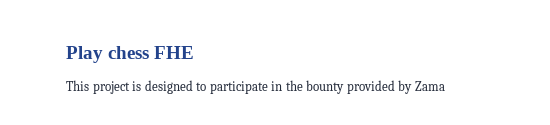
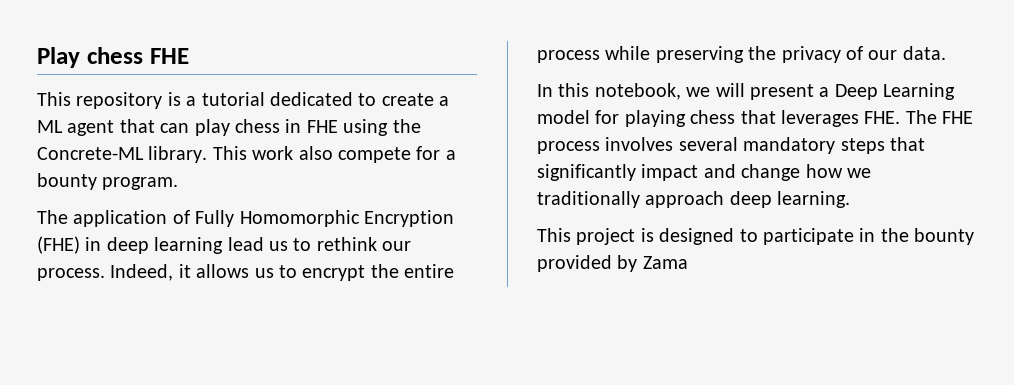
(195, 52) none -> [37,92,450,109] [37,119,421,136] [37,146,456,163] [37,173,179,190] [37,210,454,227] [37,236,412,254] [37,264,455,281] [537,46,946,63] [537,83,956,100] [537,110,974,127] [537,137,925,154] [537,164,871,181] [537,191,851,208] // This repository is a tutorial dedicated to create a ML agent that can play chess in FHE using the Concrete-ML library. This work also compete for a bounty program. // The application of Fully Homomorphic Encryption (FHE) in deep learning lead us to rethink our process. Indeed, it allows us to encrypt the entire process while preserving the privacy of our data. // In this notebook, we will present a Deep Learning model for playing chess that leverages FHE. The FHE process involves several mandatory steps that significantly impact and change how we traditionally approach deep learning.

